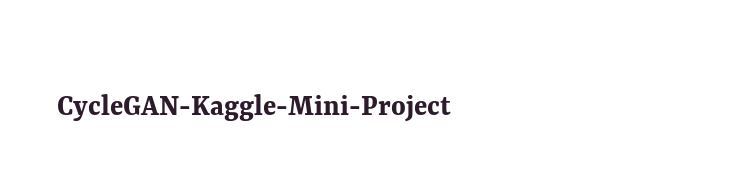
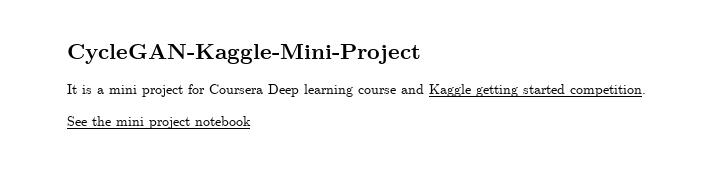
(451, 108) none -> [67,84,646,97] [67,116,251,129] // It is a mini project for Coursera Deep learning course and Kaggle getting started competition. // See the mini project notebook

